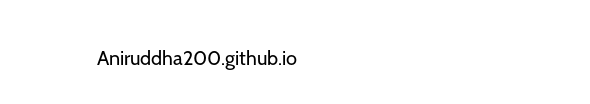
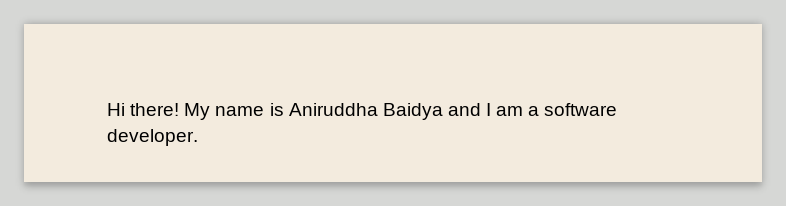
[97,50,297,70] Aniruddha200.github.io -> [107,103,618,120] [107,129,198,146] Hi there! My name is Aniruddha Baidya and I am a software developer.

